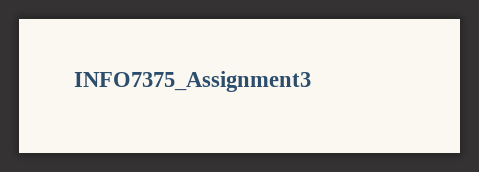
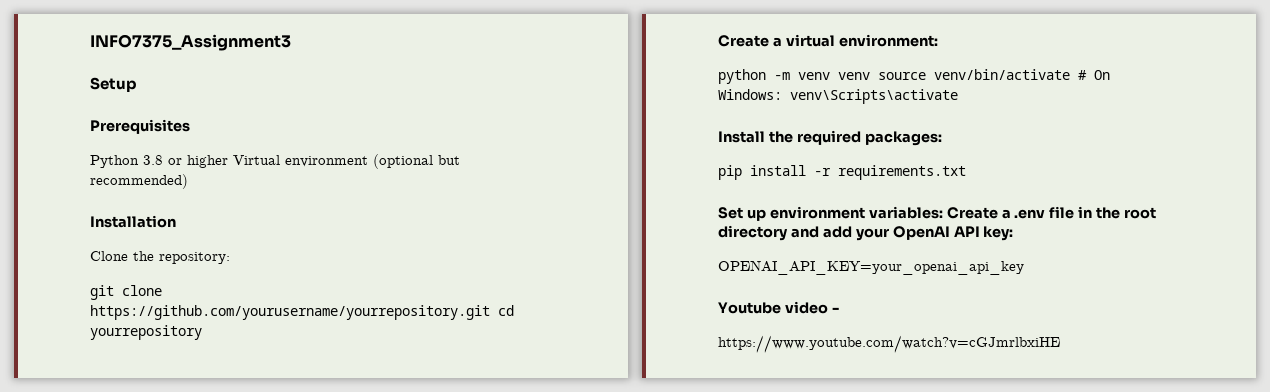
(311, 81) none -> [90,77,137,92] [90,119,190,134] [90,154,460,169] [90,174,188,189] [90,215,176,228] [90,251,230,264] [90,285,162,300] [90,305,514,320] [90,325,202,340] [718,34,938,47] [718,69,1110,84] [718,89,958,104] [718,130,942,146] [718,165,966,180] [718,206,1157,221] [718,225,1014,241] [718,260,1024,275] [718,301,839,314] [718,335,1060,353] // Setup // Prerequisites // Python 3.8 or higher Virtual environment (optional but recommended) // Installation // Clone the repository: // git clone https://github.com/yourusername/yourrepository.git cd yourrepository // Create a virtual environment: // python -m venv venv source venv/bin/activate # On Windows: venv\Scripts\activate // Install the required packages: // pip install -r requirements.txt // Set up environment variables: Create a .env file in the root directory and add your OpenAI API key: // OPENAI_API_KEY=your_openai_api_key // Youtube video - // https://www.youtube.com/watch?v=cGJmrlbxiHE

